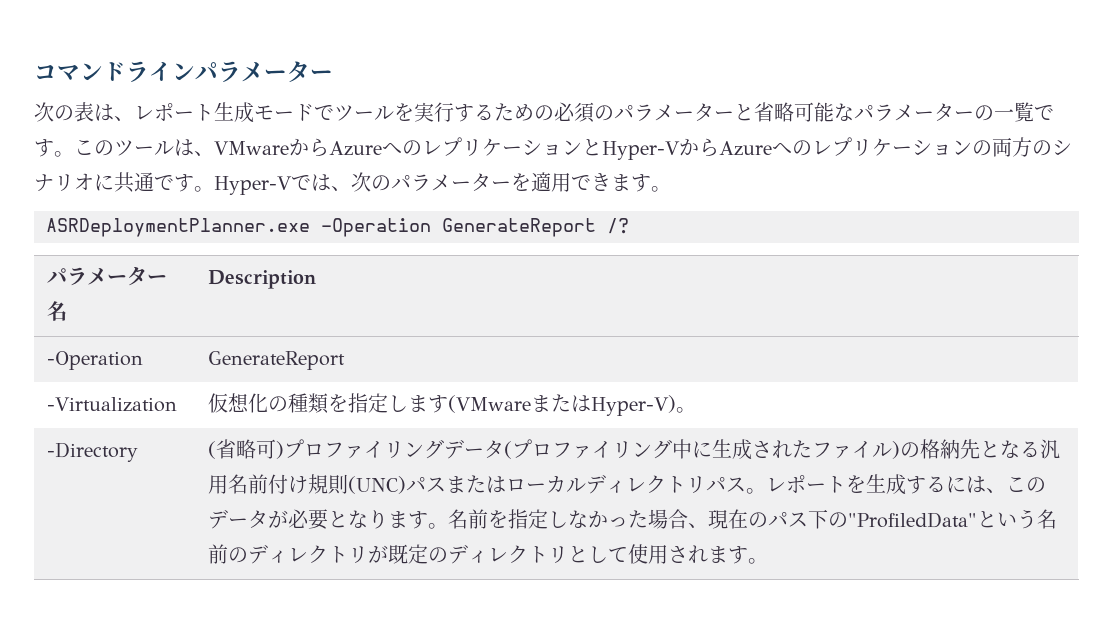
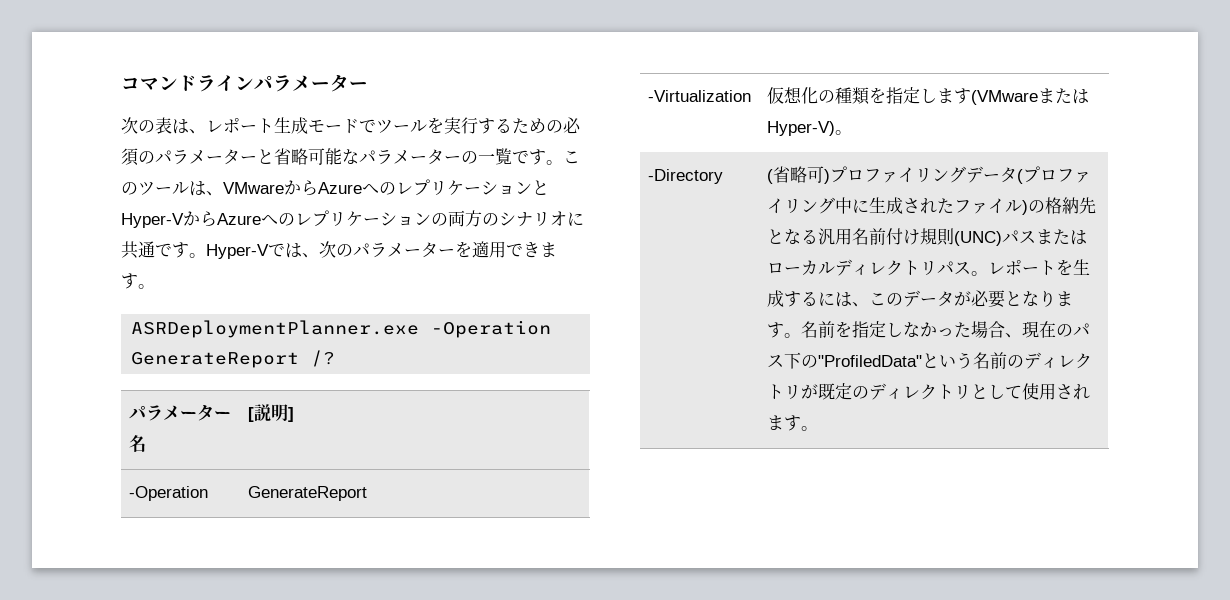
[207,270,316,289] Description -> [247,404,294,422] [説明]

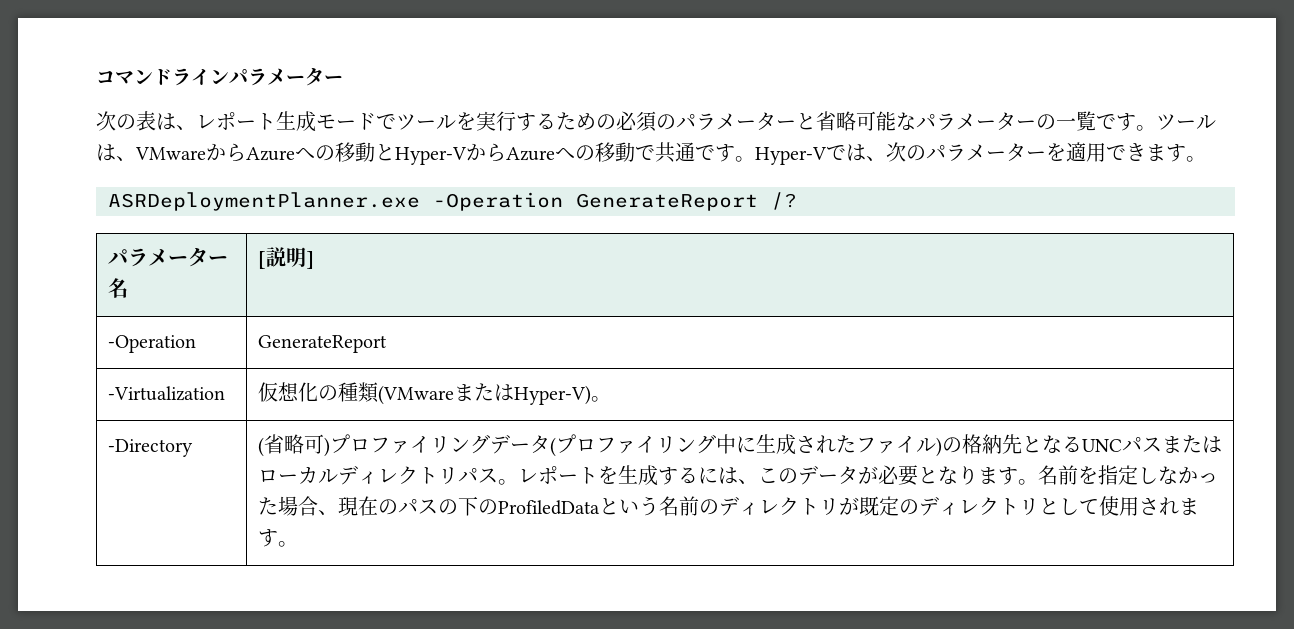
[563,150,580,164] [121,182,138,195] この -> (1156, 128) none
[396,179,532,196] レプリケーション -> [335,142,375,162] 移動
[295,210,584,227] レプリケーションの両方のシナリオに -> [595,142,655,162] 移動で
[868,87,971,104] を指定します -> (379, 392) none
[817,228,1002,246] 汎用名前付け規則(UNC) -> [1081,439,1122,452] UNC
[783,352,922,369] 下の"ProfiledData" -> [437,496,600,516] の下のProfiledData

